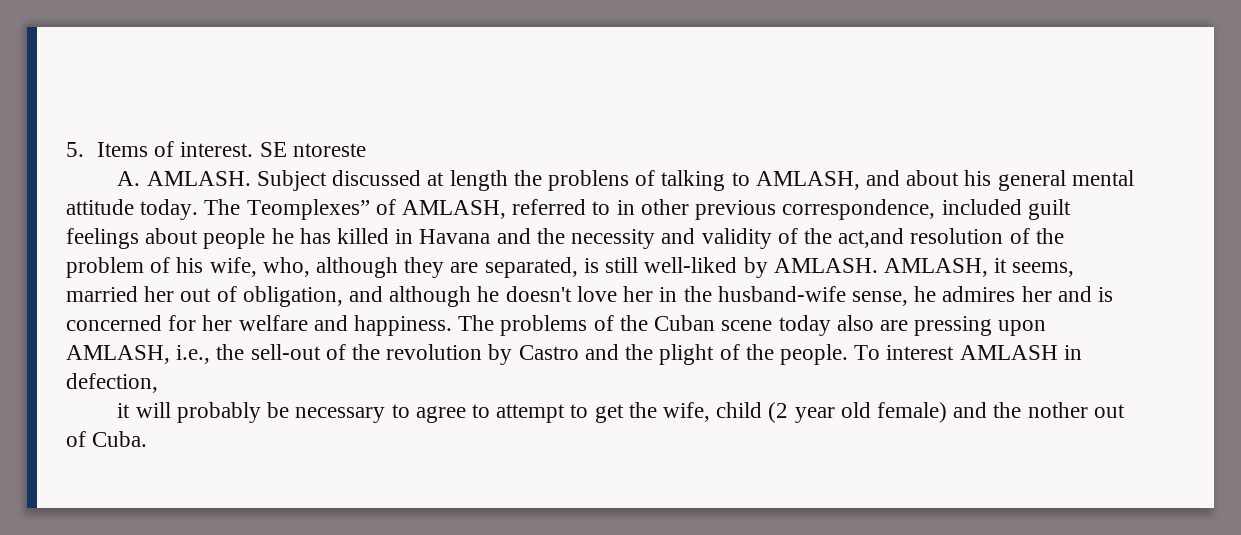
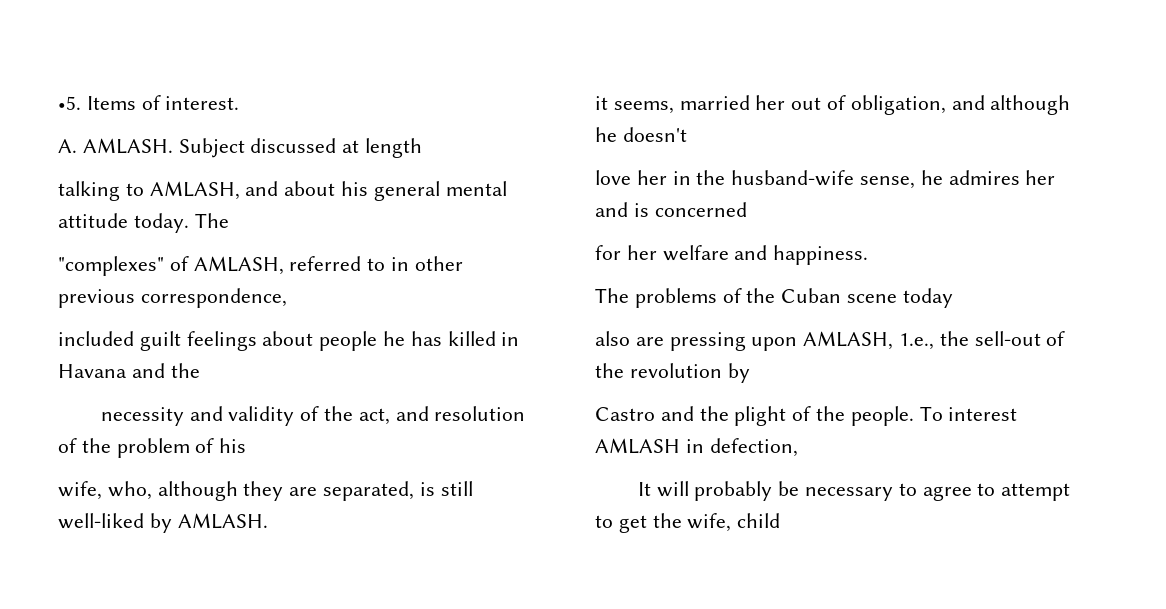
[66,142,84,157] 5. -> [58,96,81,110] •5.
[259,142,366,157] SE ntoreste -> (240, 103) none
[513,170,656,191] the problens of -> (423, 148) //
[246,199,370,220] Teomplexes” -> [58,256,164,276] // "complexes"
(936, 209) none -> (287, 298) //
(565, 236) none -> (200, 370) //
[838,228,905,248] act,and -> [358,406,429,425] act, and
(204, 265) none -> (247, 445) //
[883,258,988,277] AMLASH, -> (268, 521) //
(572, 294) none -> (687, 134) //
(162, 323) none -> (747, 209) //
(453, 325) none -> (869, 255) //
(831, 325) none -> (953, 298) //
[176,345,211,364] i.e., -> [899,333,935,350] 1.e.,
(513, 354) none -> (750, 373) //
[117,403,131,418] it -> [637,482,651,496] It
[768,402,1125,423] [66,431,148,447] (2 year old female) and the nother out of Cuba. -> (781, 520) none

